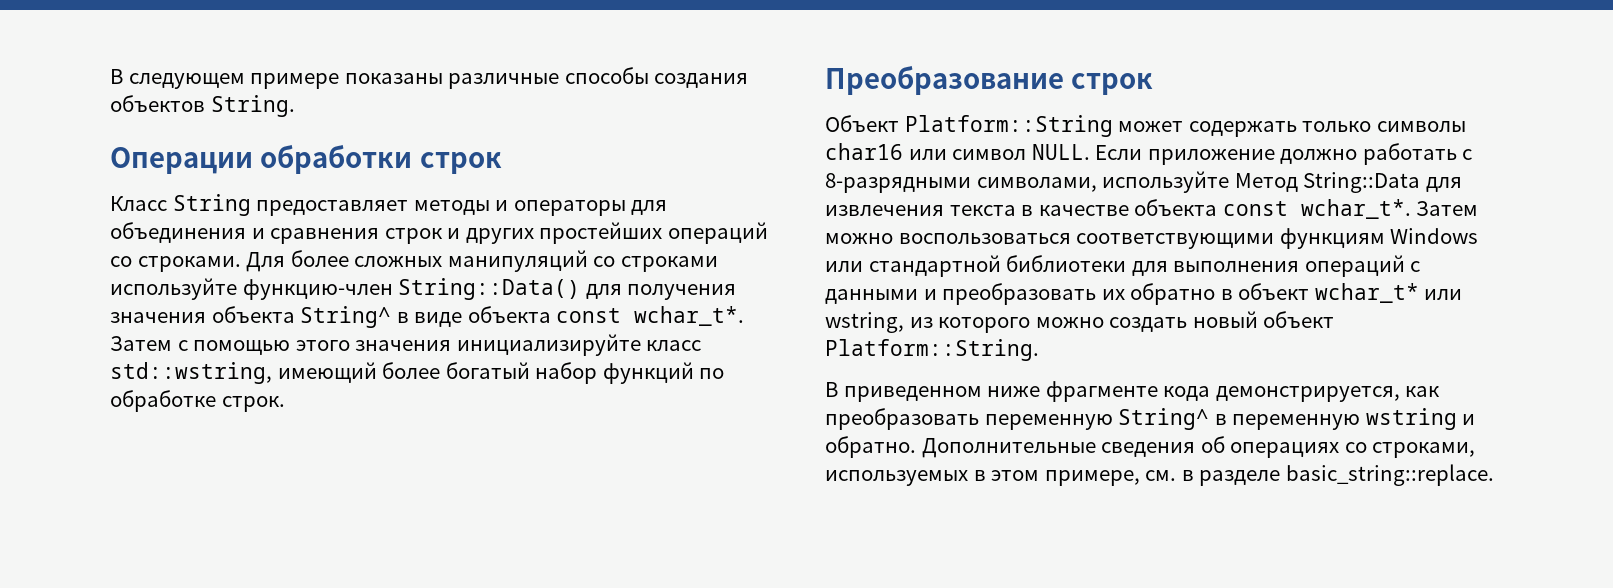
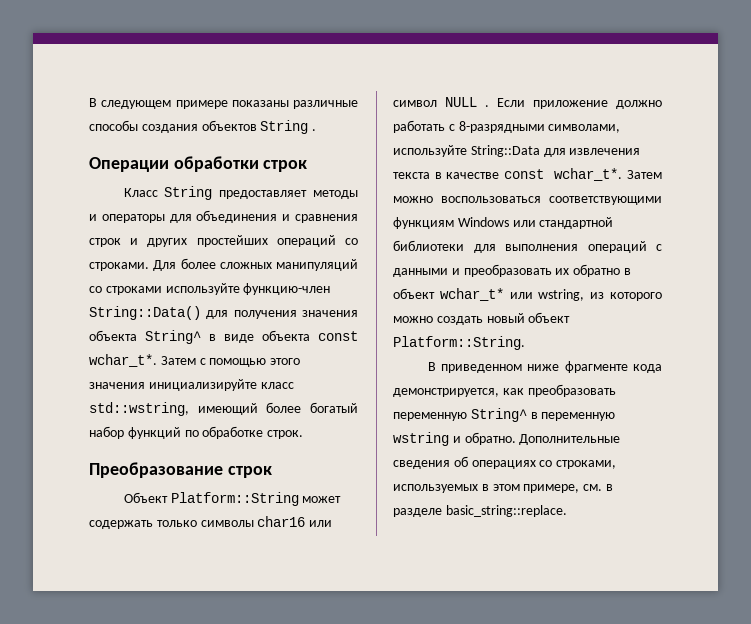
[210,95,295,117] String. -> [260,120,317,134] String .
[1031,144,1090,160] NULL. -> [445,97,489,107] NULL .
[1234,173,1298,192] Метод -> (467, 151) none
[1134,199,1218,216] объекта -> (500, 175) none

